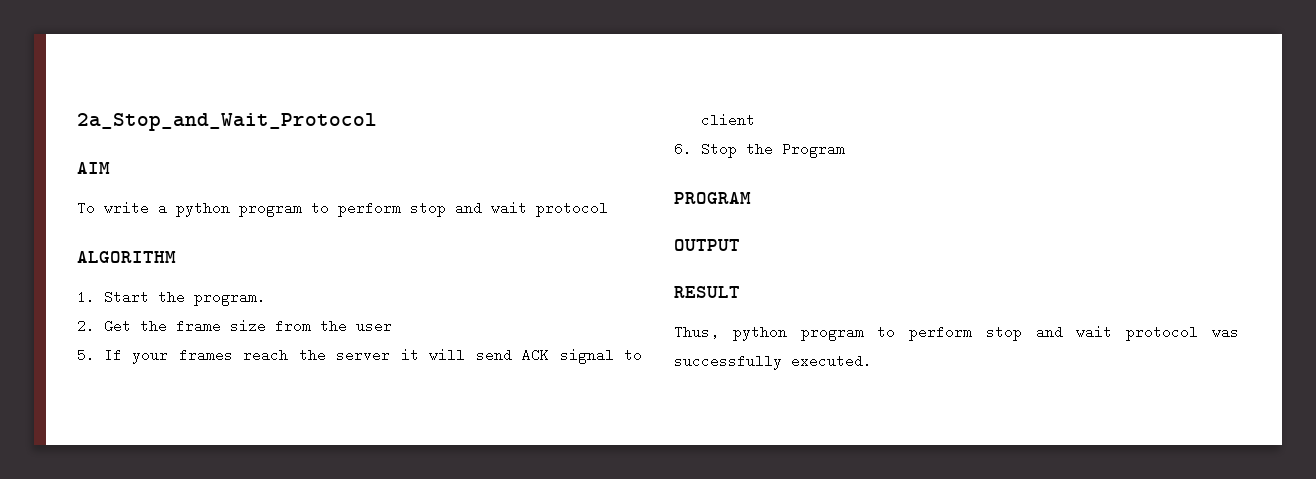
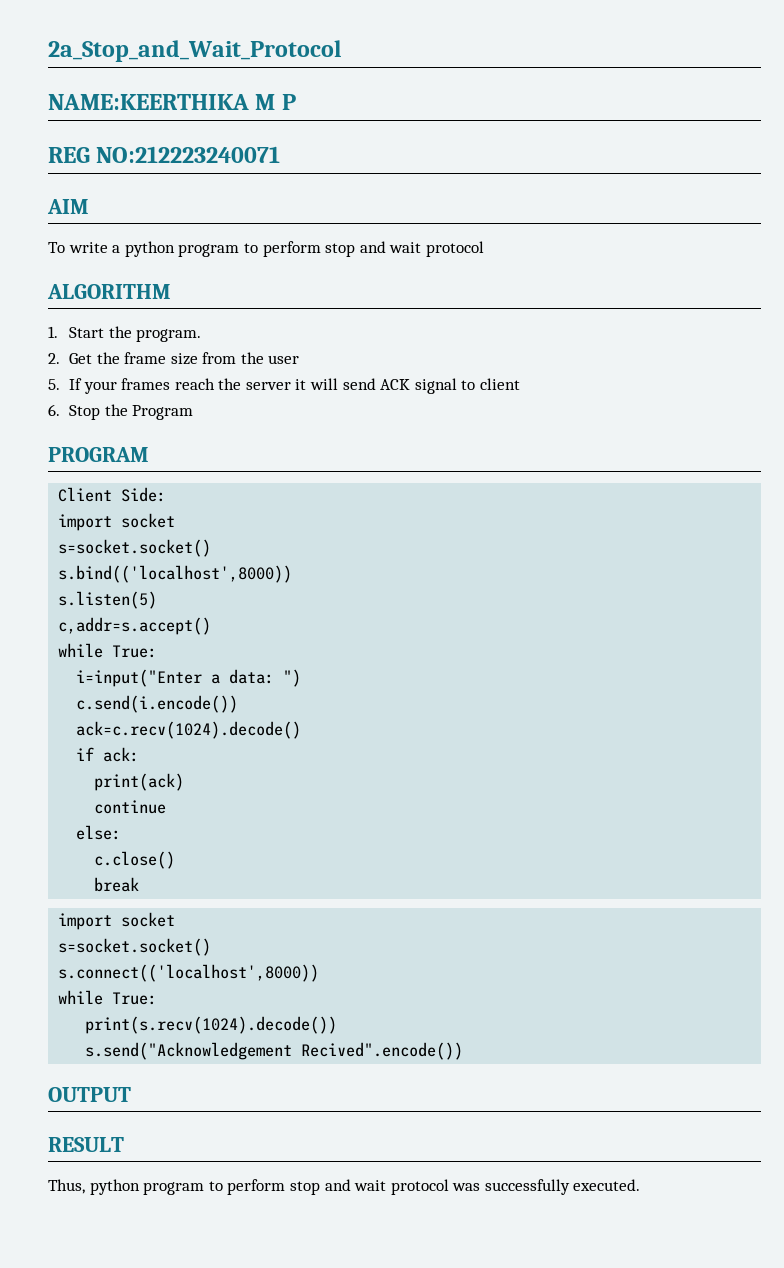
(377, 122) none -> [48,94,296,110] [48,146,281,163] // NAME:KEERTHIKA M P // REG NO:212223240071
(751, 198) none -> [58,487,167,502] [58,513,176,531] [58,539,212,557] [58,565,293,583] [58,591,158,609] [58,617,212,635] [58,643,158,658] [76,669,302,687] [76,695,239,713] [76,721,302,739] [76,747,140,762] [94,773,185,791] [94,800,167,814] [76,825,122,840] [94,851,176,869] [94,877,140,892] [58,912,176,930] [58,938,212,956] [58,964,320,982] [58,990,158,1005] [85,1016,338,1034] [85,1042,464,1060] // Client Side: // import socket // s=socket.socket() // s.bind(('localhost',8000)) // s.listen(5) // c,addr=s.accept() // while True: // i=input("Enter a data: ") // c.send(i.encode()) // ack=c.recv(1024).decode() // if ack: // print(ack) // continue // else: // c.close() // break // import socket // s=socket.socket() // s.connect(('localhost',8000)) // while True: // print(s.recv(1024).decode()) // s.send("Acknowledgement Recived".encode())

